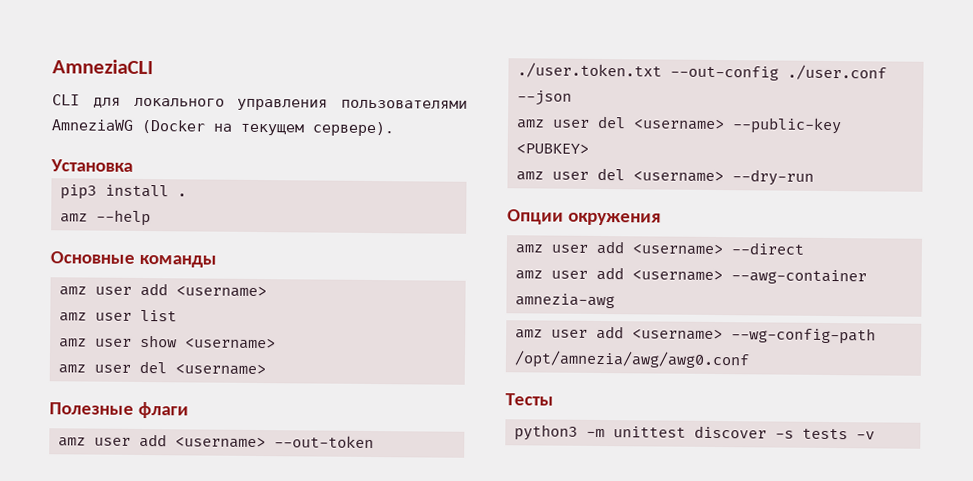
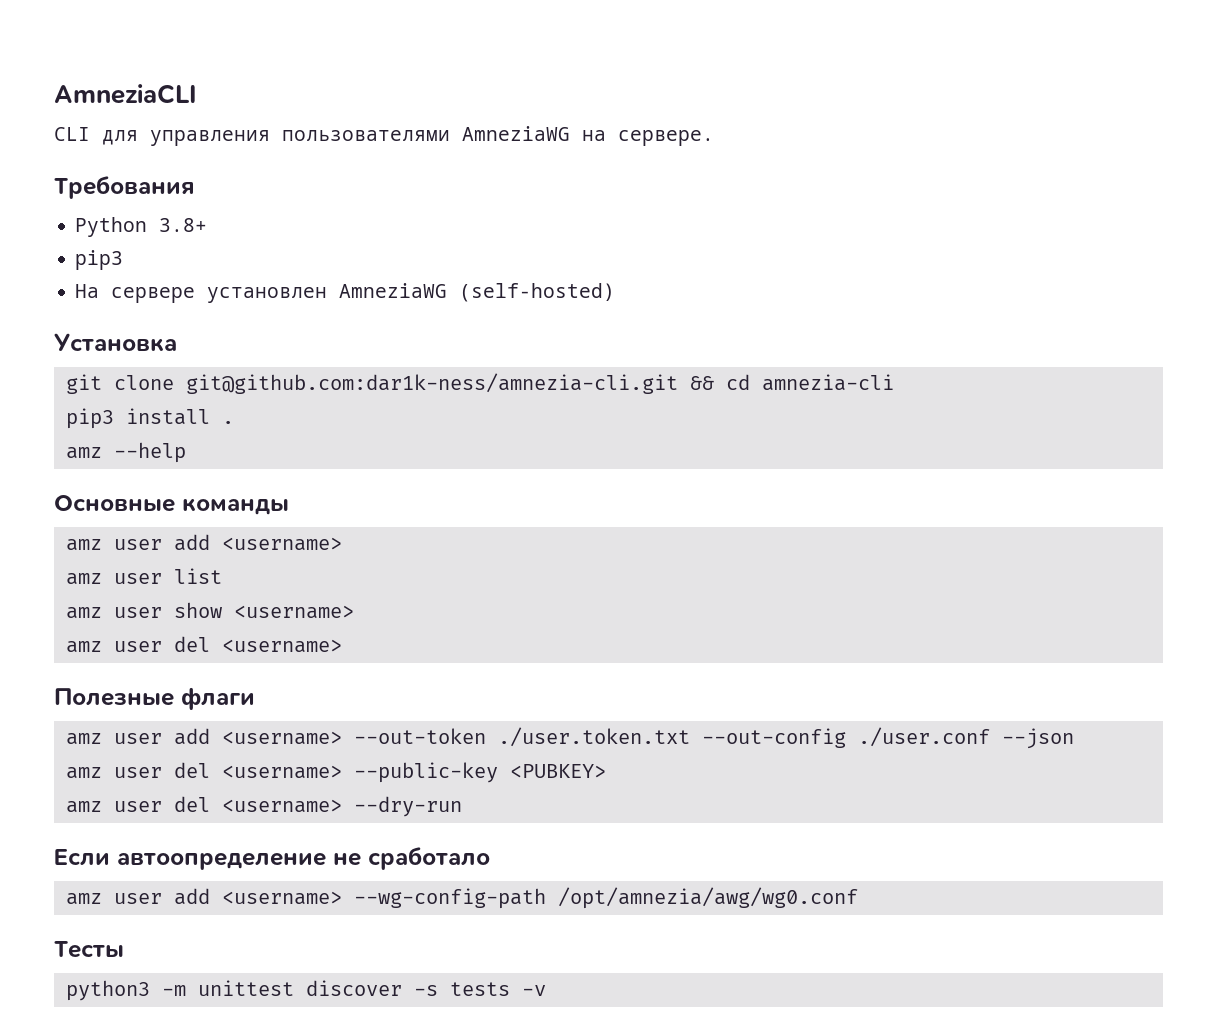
[133,97,225,107] локального -> (138, 137) none
[141,119,395,137] [50,159,133,172] (Docker на текущем сервере). // Установка -> [582,130,714,146] [54,176,195,199] [75,217,208,237] [75,250,124,270] [75,283,616,303] [54,333,177,352] [65,373,894,394] на сервере. // Требования // Python 3.8+ // pip3 // На сервере установлен AmneziaWG (self-hosted) // Установка // git clone git@github.com:dar1k-ness/amnezia-cli.git && cd amnezia-cli
[507,209,662,226] [514,240,804,256] [514,266,867,285] [514,293,615,309] Опции окружения // amz user add <username> --direct // amz user add <username> --awg-container amnezia-awg -> [54,847,490,870] Если автоопределение не сработало
[513,350,750,370] /opt/amnezia/awg/awg0.conf -> [557,887,858,909] /opt/amnezia/awg/wg0.conf

